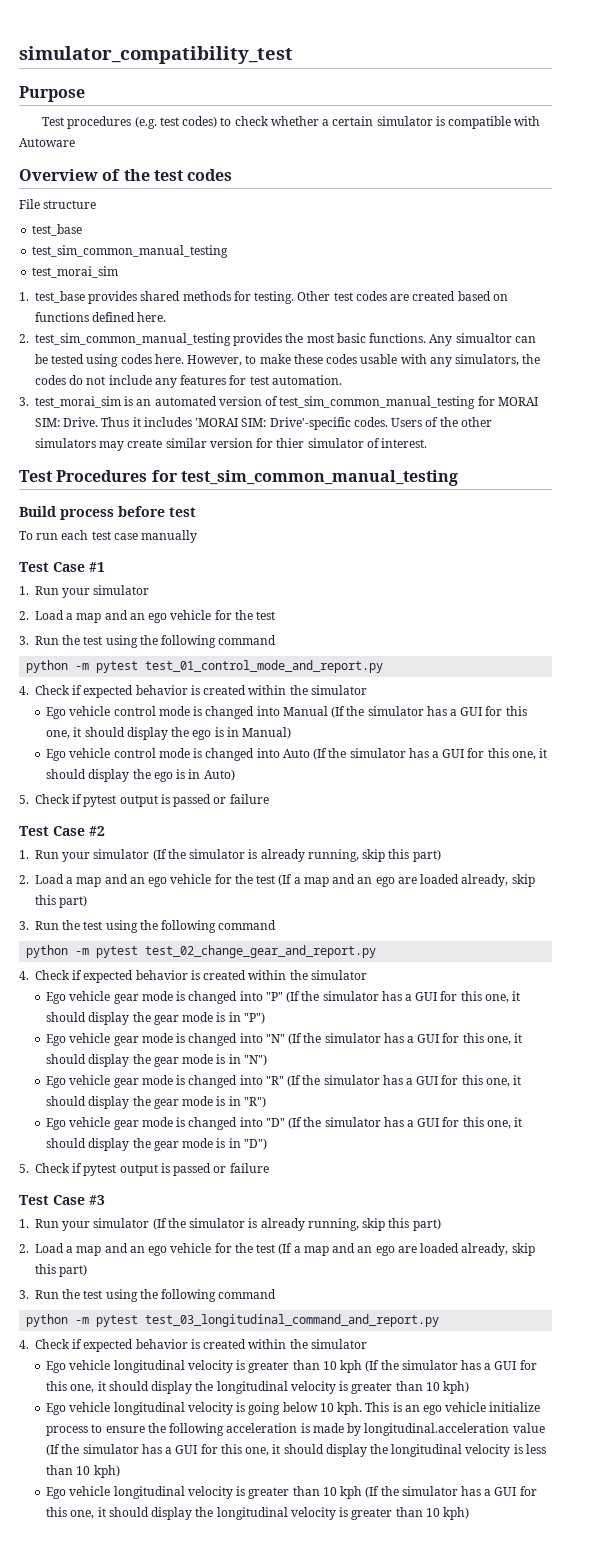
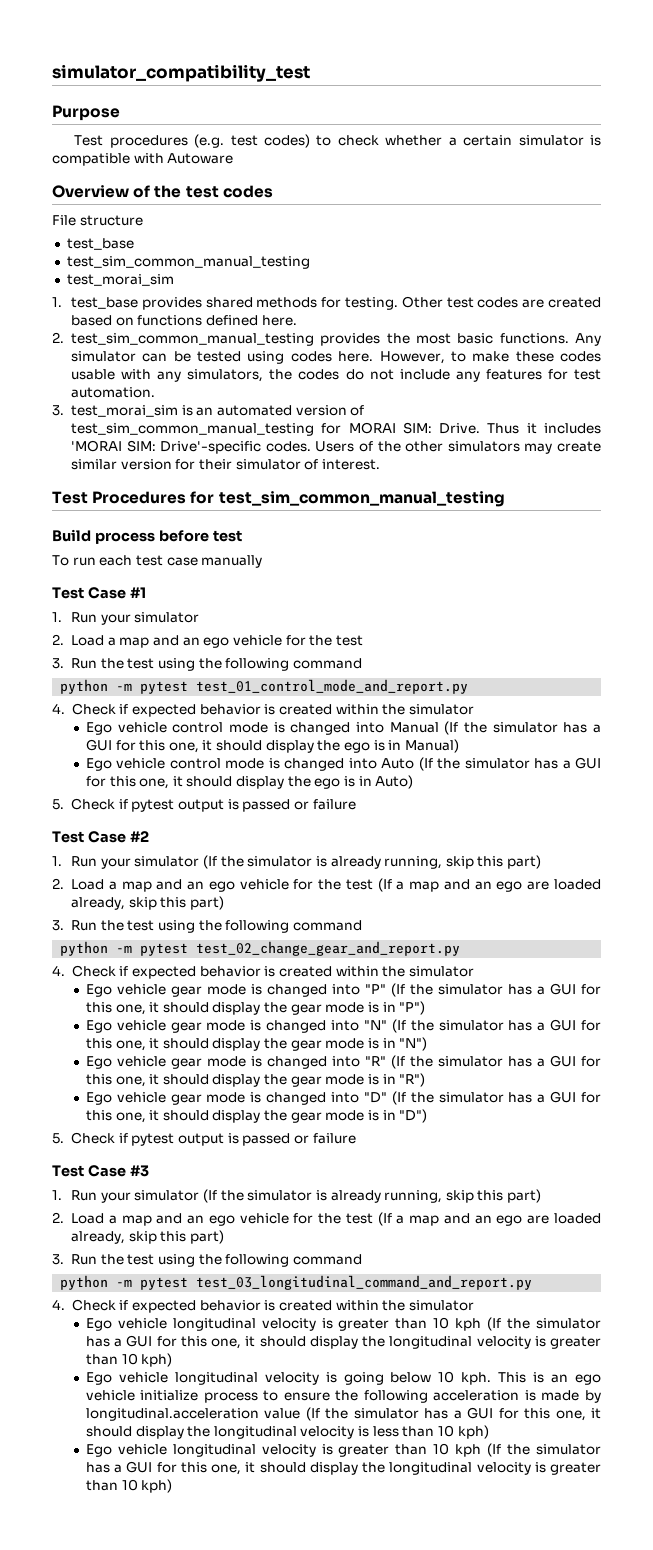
[455,333,512,343] simualtor -> [71,351,137,362] simulator
[276,438,305,448] thier -> [198,459,232,470] their

